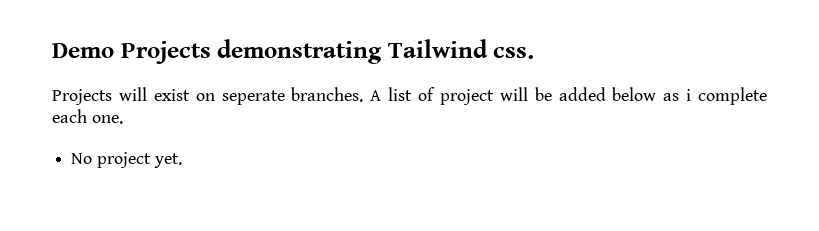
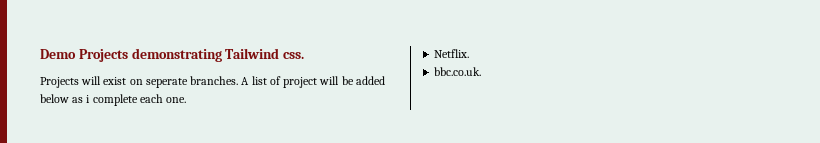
[71,152,182,168] No project yet. -> [434,49,470,58] [434,67,482,76] Netflix. // bbc.co.uk.

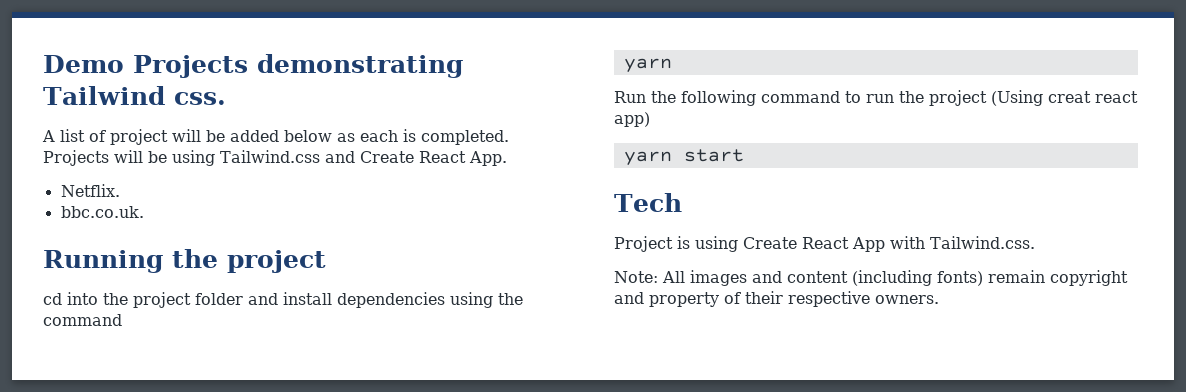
[40,76,239,88] Projects will exist on seperate branches. -> (226, 98) none
[86,94,187,106] [434,49,470,58] [434,67,482,76] i complete each one. // Netflix. // bbc.co.uk. -> [360,129,509,145] [43,150,507,166] [60,184,120,197] [60,206,144,218] [43,249,326,273] [43,292,523,308] [43,314,122,326] [623,58,672,73] [614,90,1138,106] [614,112,650,127] [623,149,744,166] [614,193,682,212] [614,236,1035,252] [614,270,1128,286] [614,291,939,307] each is completed. Projects will be using Tailwind.css and Create React App. // Netflix. // bbc.co.uk. // Running the project // cd into the project folder and install dependencies using the command // yarn // Run the following command to run the project (Using creat react app) // yarn start // Tech // Project is using Create React App with Tailwind.css. // Note: All images and content (including fonts) remain copyright and property of their respective owners.

